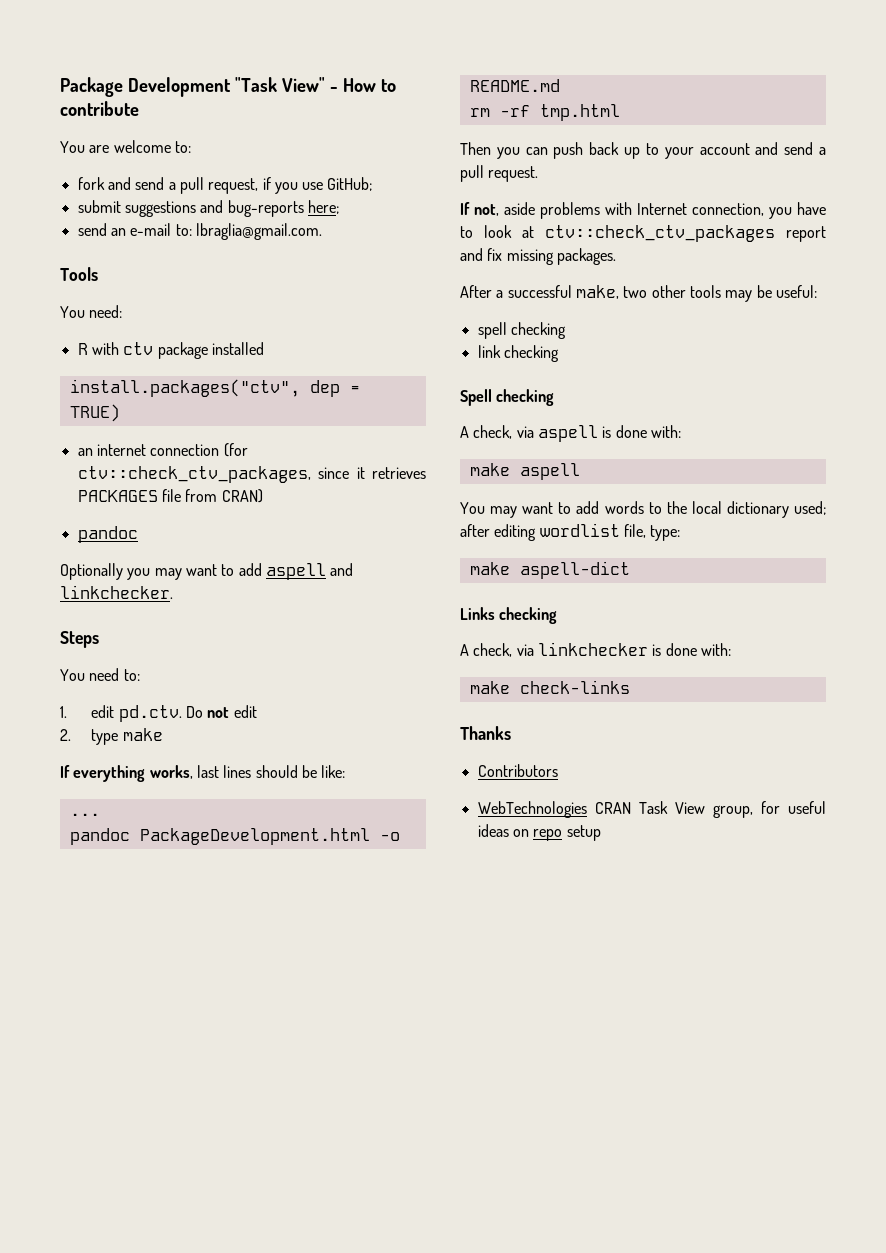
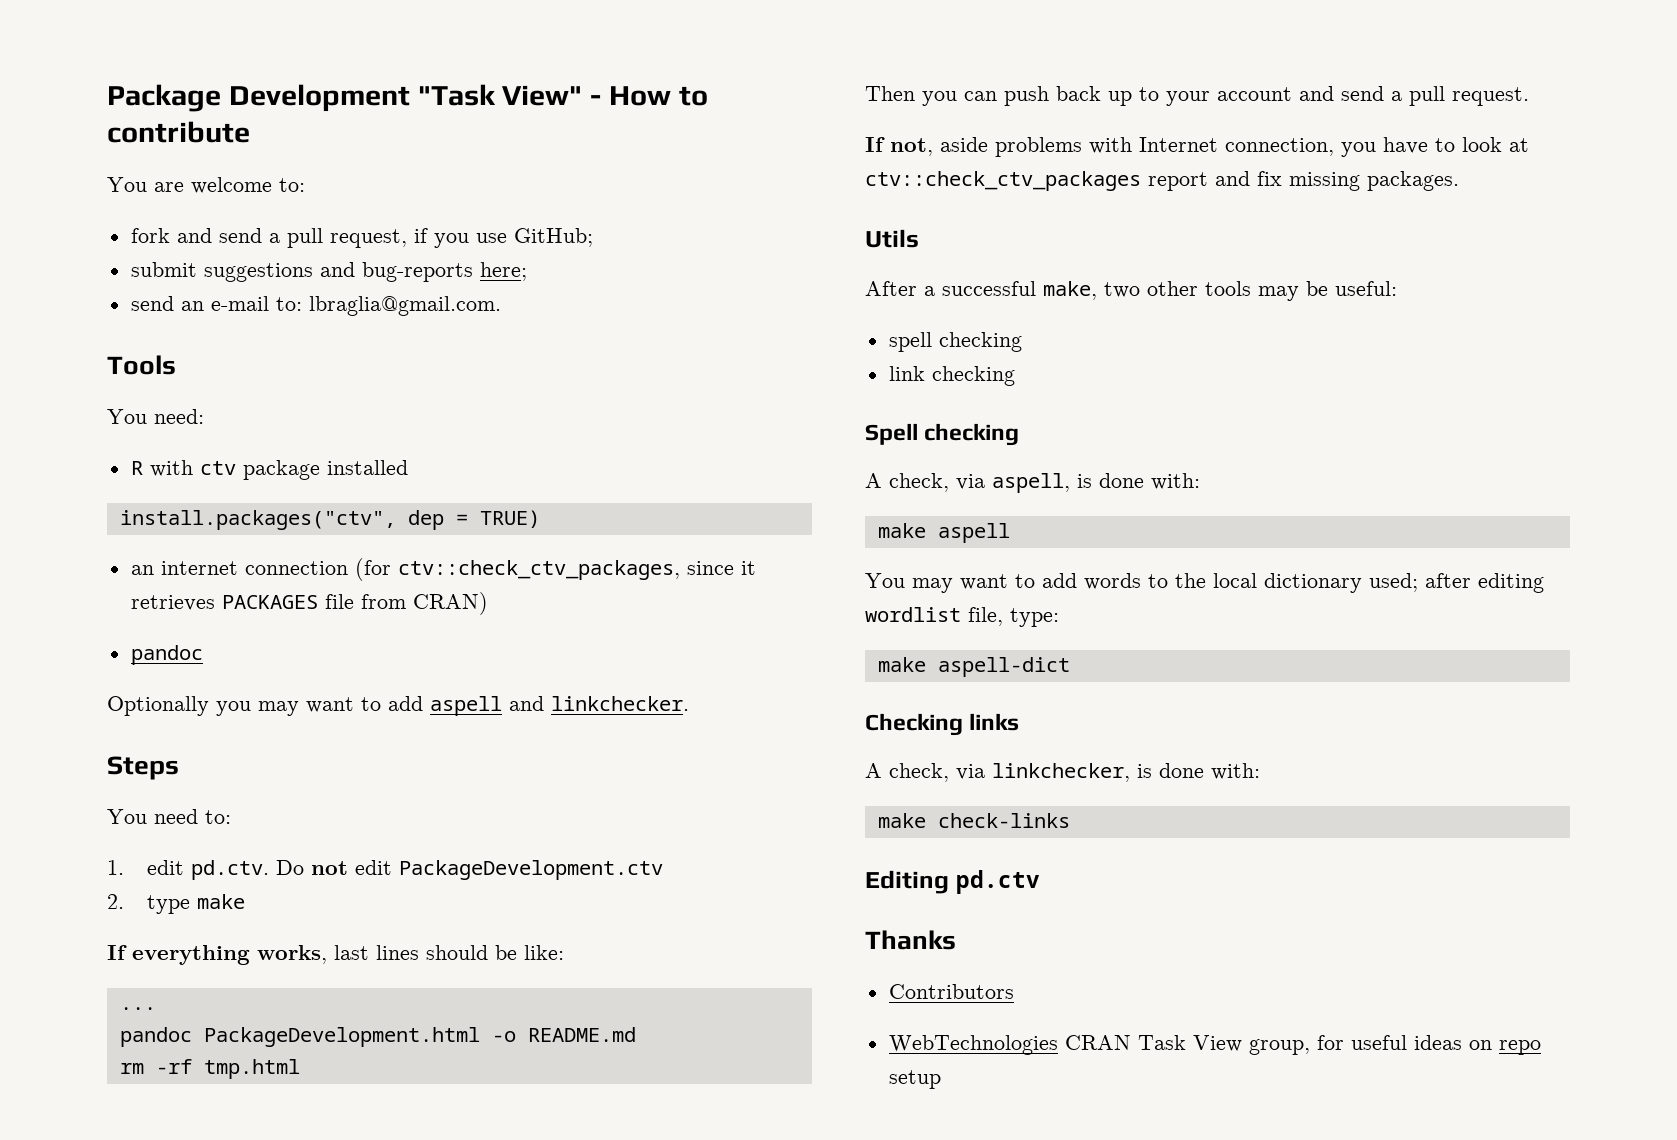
(257, 711) none -> [399,860,664,880] PackageDevelopment.ctv
(616, 256) none -> [865,229,919,248] // Utils
[537,425,598,442] aspell -> [992,473,1070,493] aspell,
[460,607,558,624] [460,642,648,657] Links checking // A check, via linkchecker -> [865,713,1020,736] [865,763,1130,782] Checking links // A check, via linkchecker,
(630, 687) none -> [865,870,1040,894] // Editing pd.ctv

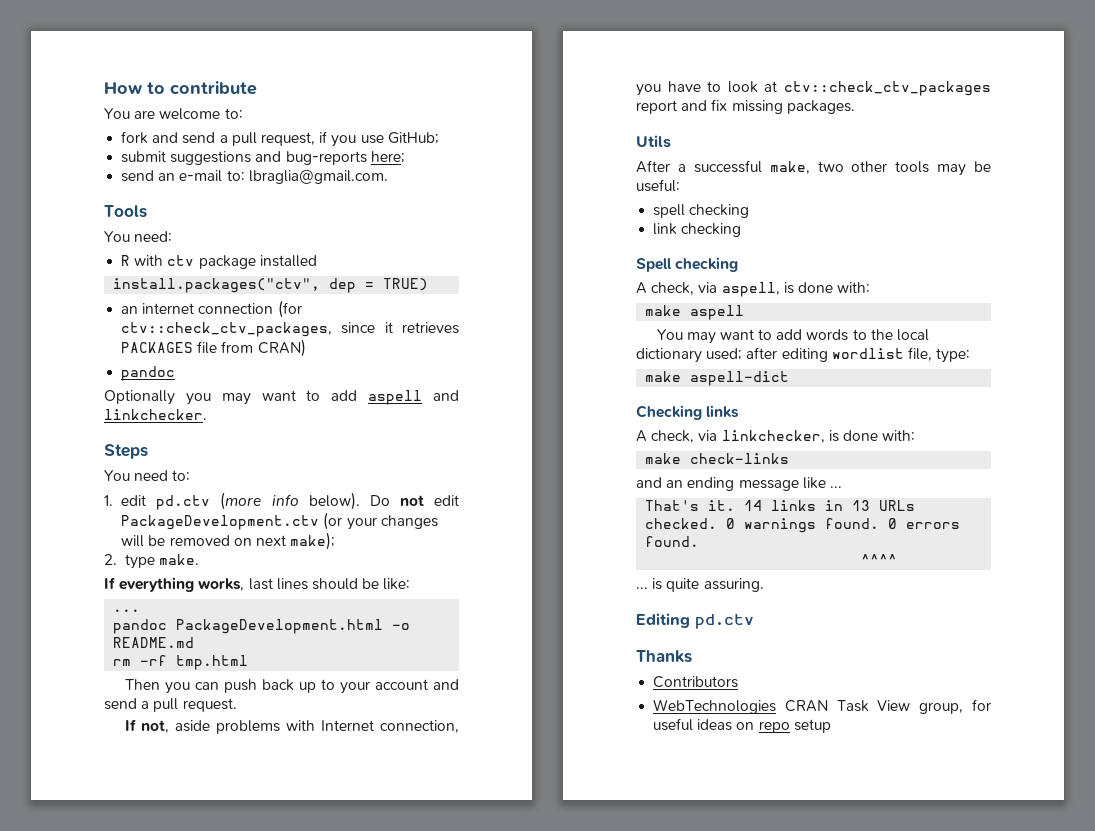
[107,84,602,112] Package Development "Task View" - -> (104, 88) none
[191,860,270,880] pd.ctv. -> [156,492,360,510] pd.ctv (more info below).
(664, 870) none -> [323,512,438,530] [121,532,336,550] (or your changes will be removed on next make);
[197,894,246,909] make -> [158,554,199,565] make.
(1070, 820) none -> [636,477,842,491] [645,500,916,511] [645,518,961,533] [645,536,700,547] [861,554,898,565] [636,578,764,592] // and an ending message like ... // That's it. 14 links in 13 URLs checked. 0 warnings found. 0 errors found. // ^^^^ // ... is quite assuring.

